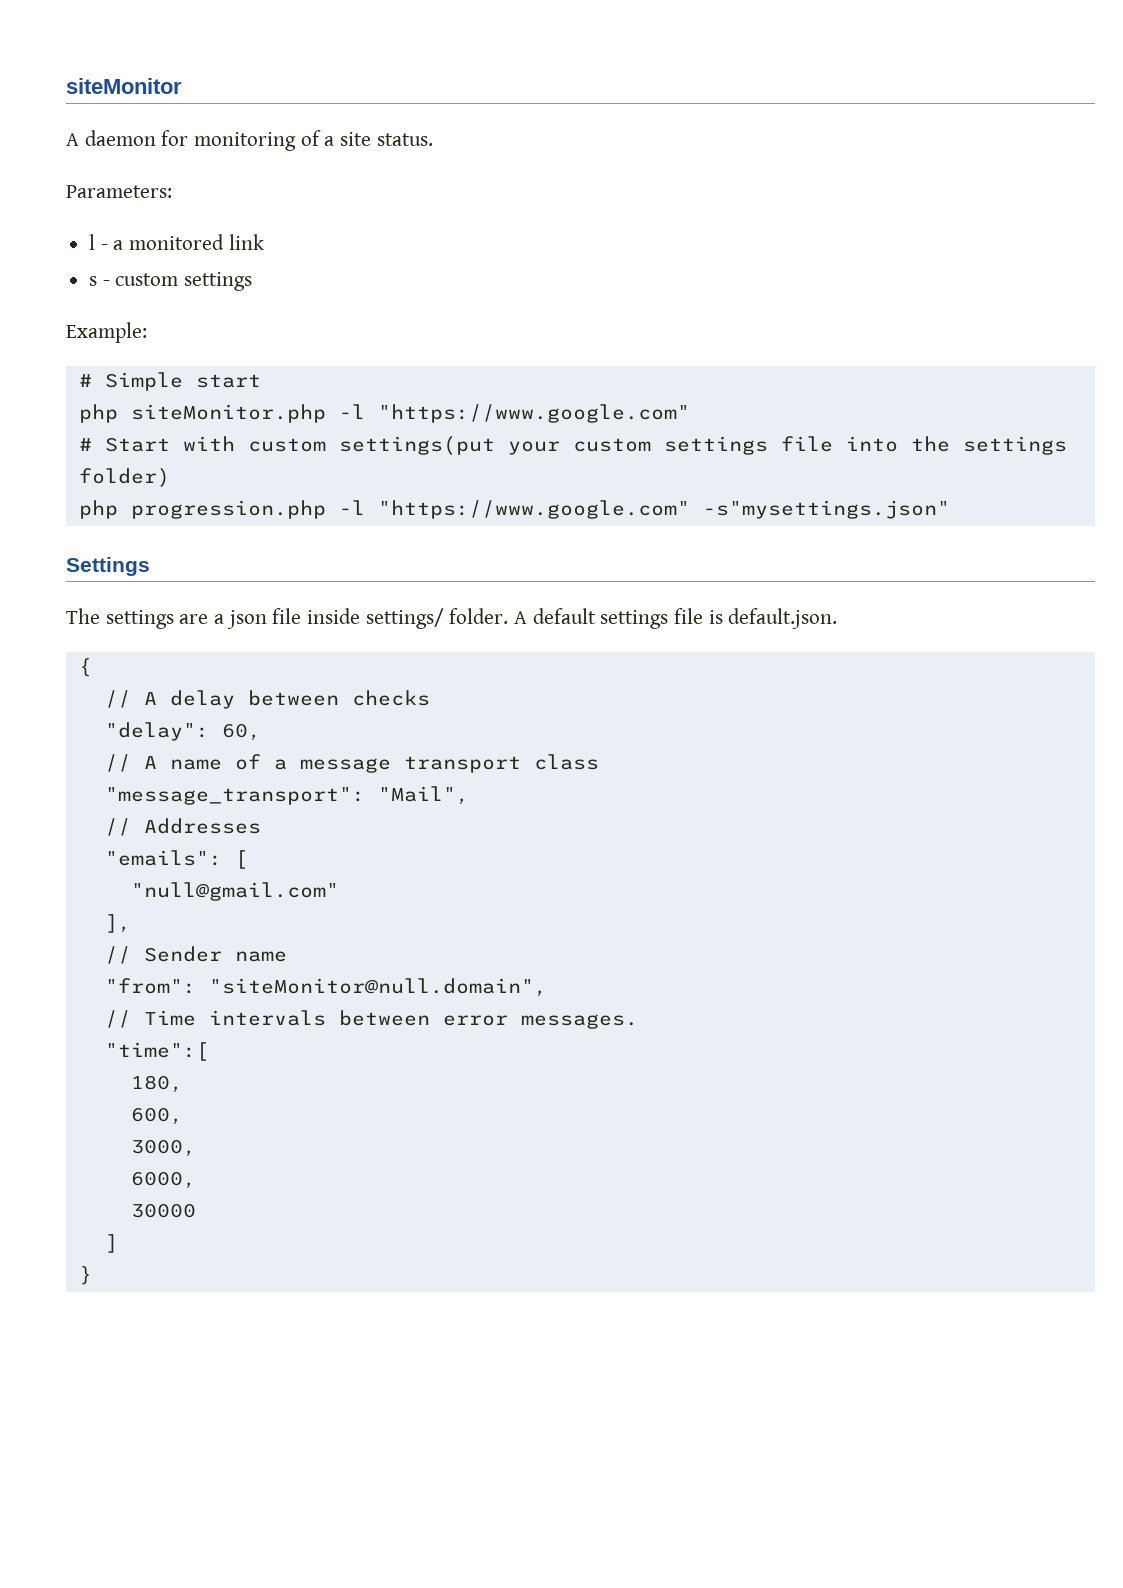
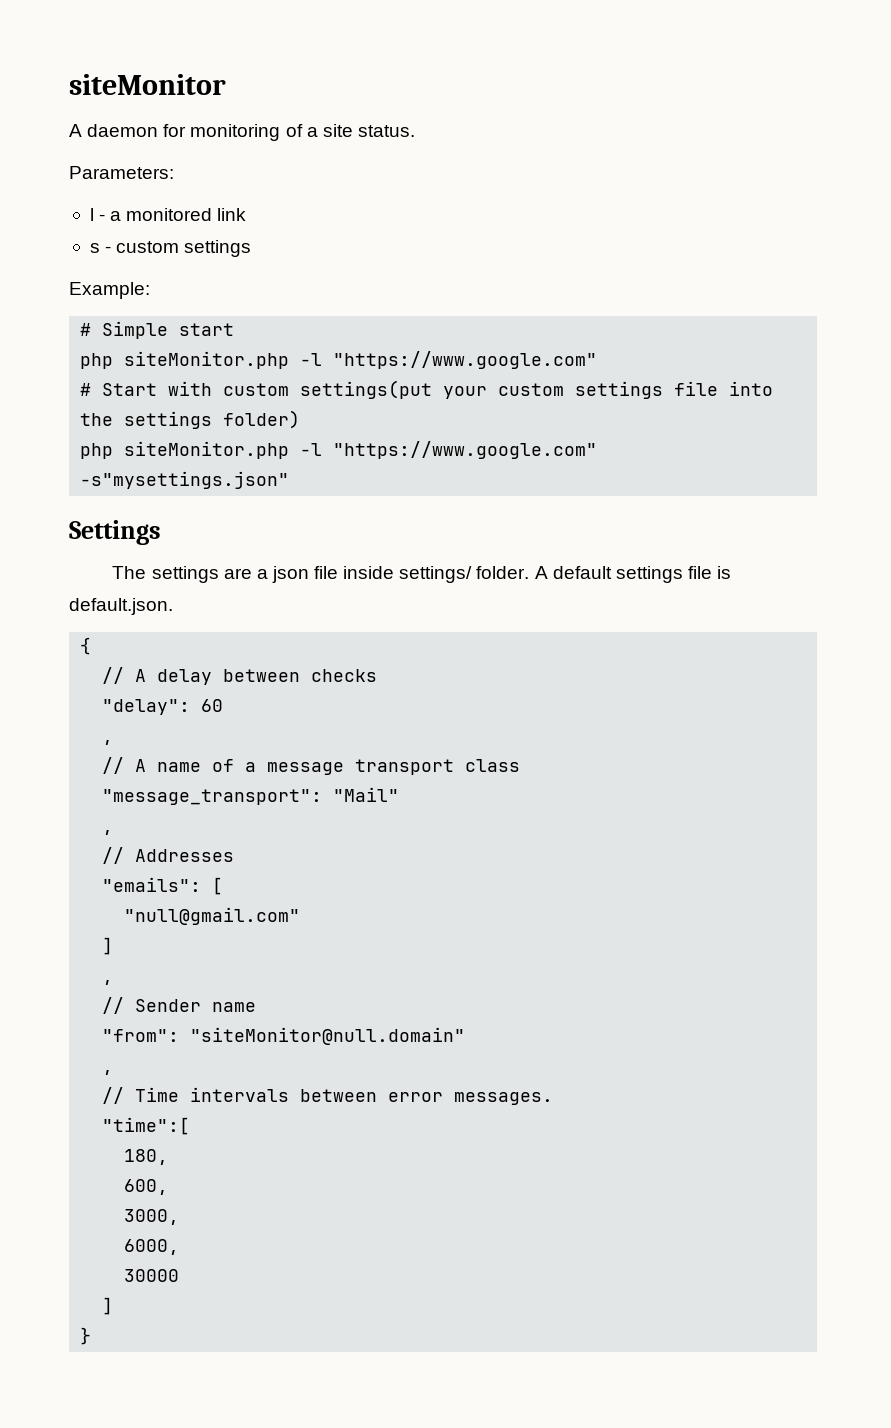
[130,500,326,519] progression.php -> [124,441,290,459] siteMonitor.php
[221,723,261,741] 60, -> [201,699,224,712] [102,740,114,745] 60 // ,
[377,786,469,805] "Mail", -> [333,787,400,802] [102,830,114,835] "Mail" // ,
[104,914,131,933] ], -> [102,937,114,955] [102,980,114,985] ] // ,
[208,978,547,997] "siteMonitor@null.domain", -> [190,1027,466,1045] [102,1070,114,1075] "siteMonitor@null.domain" // ,

